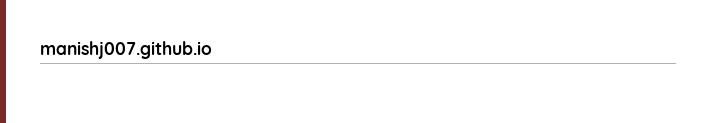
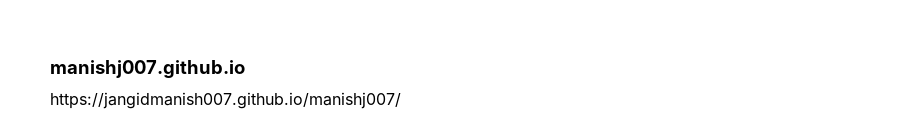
(212, 50) none -> [50,92,401,109] // https://jangidmanish007.github.io/manishj007/

